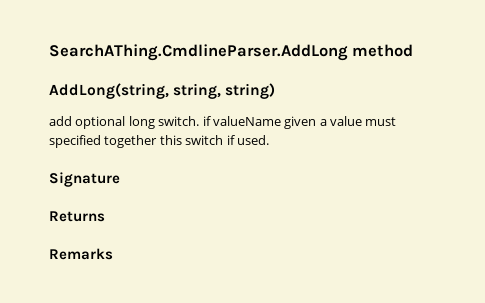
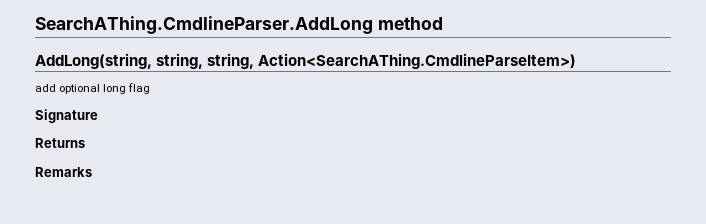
[225,83,276,99] string) -> [207,53,577,69] string, Action<SearchAThing.CmdlineParseItem>)
[158,116,397,129] [49,135,269,148] switch. if valueName given a value must specified together this switch if used. -> [128,83,151,94] flag

